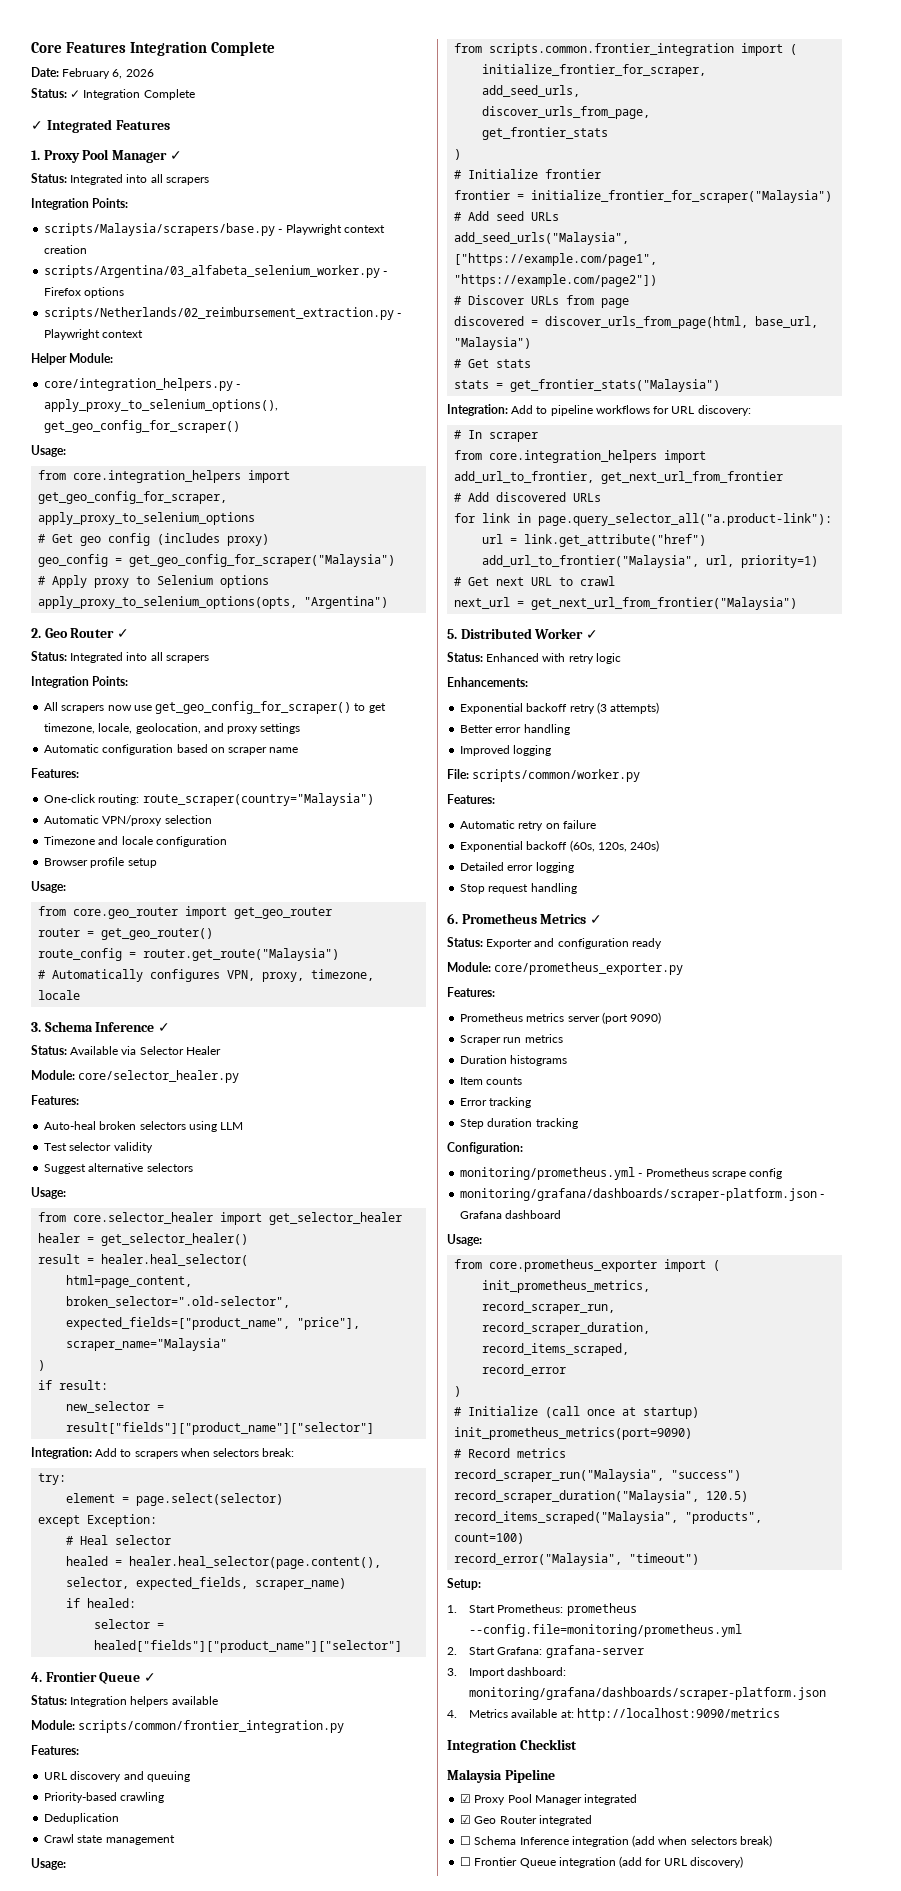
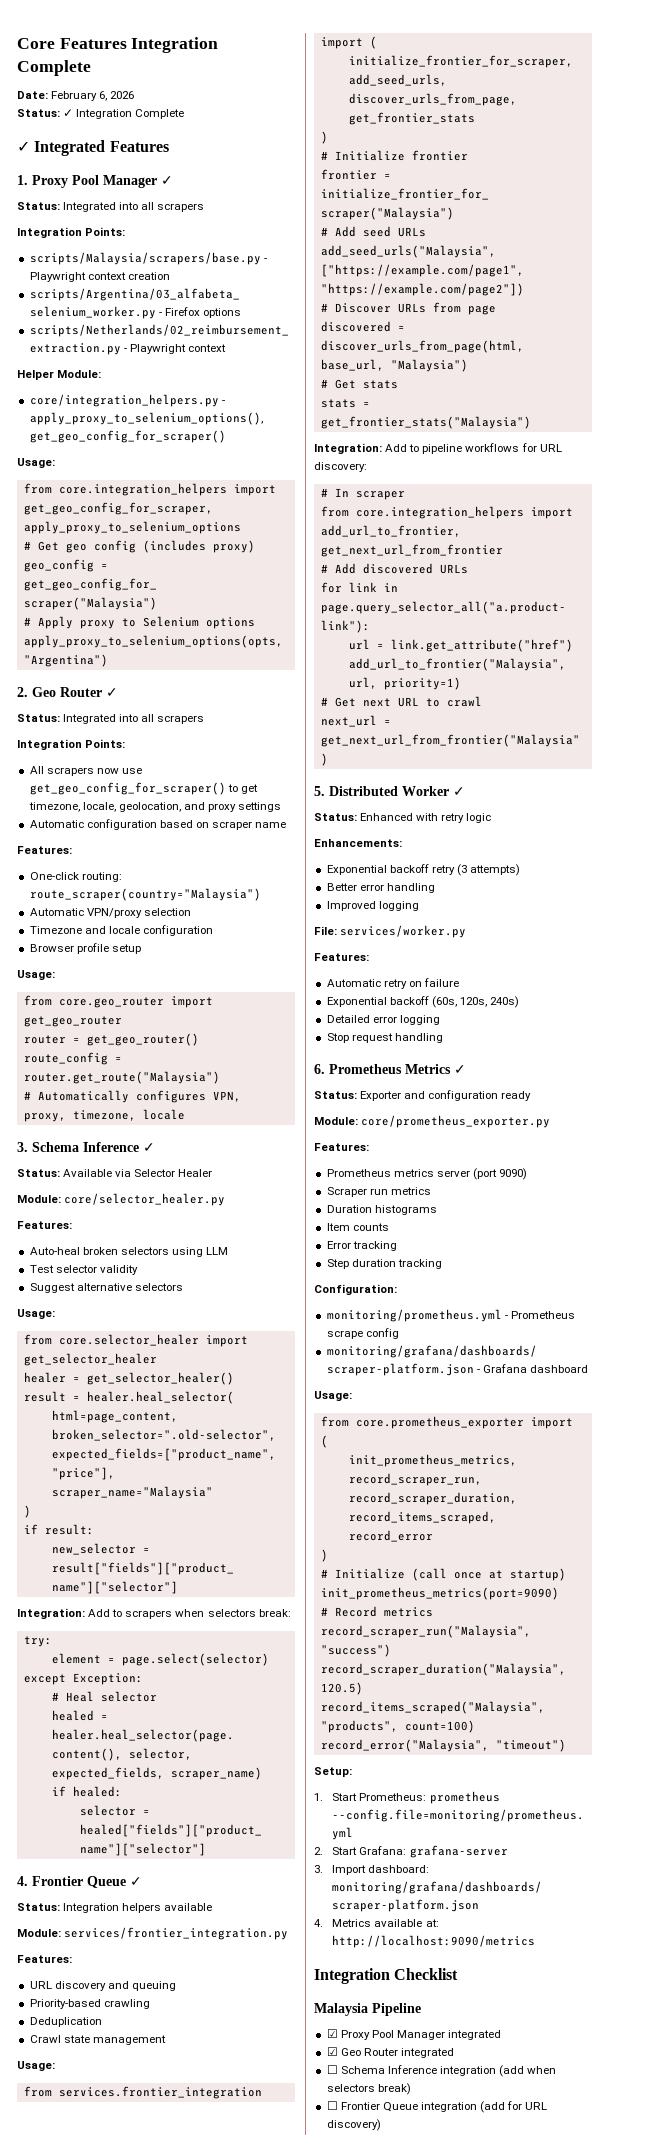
[78,1720,345,1733] scripts/common/frontier_integration.py -> [64,1927,289,1940] services/frontier_integration.py
[489,43,735,56] scripts.common.frontier_integration -> [58,2086,262,2099] services.frontier_integration
[472,769,641,782] scripts/common/worker.py -> [340,925,467,938] services/worker.py

